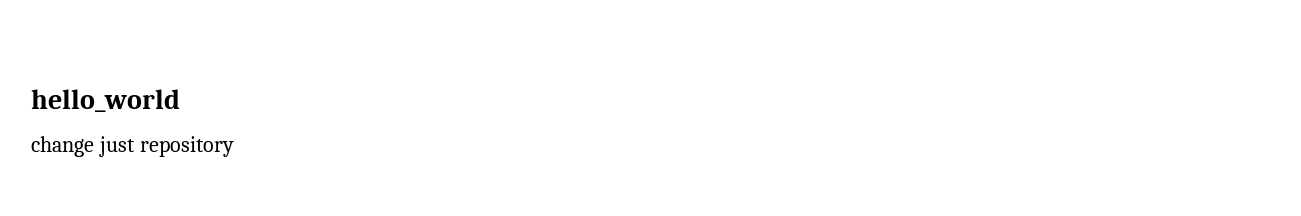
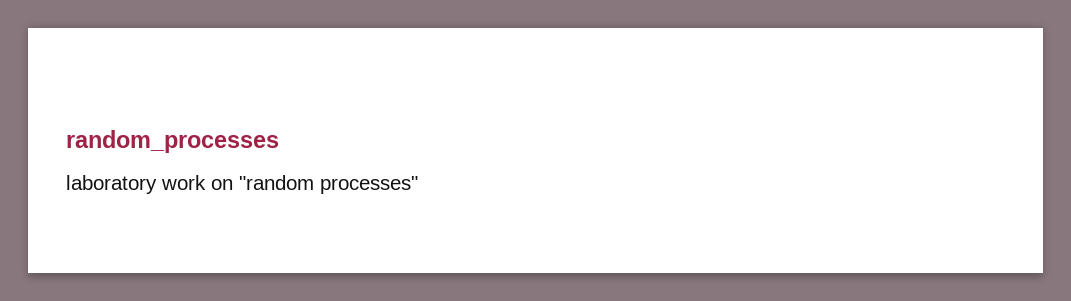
[31,89,180,112] [31,136,234,157] hello_world // change just repository -> [66,130,279,153] [66,175,418,194] random_processes // laboratory work on "random processes"

